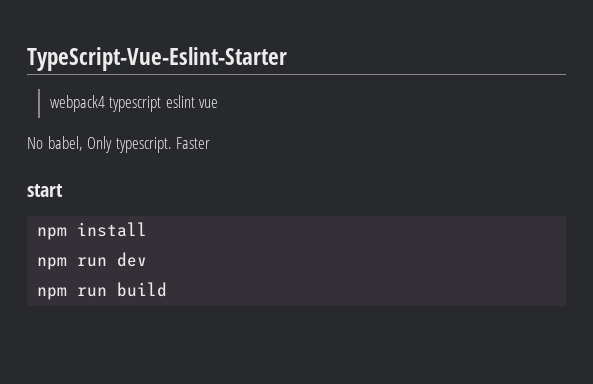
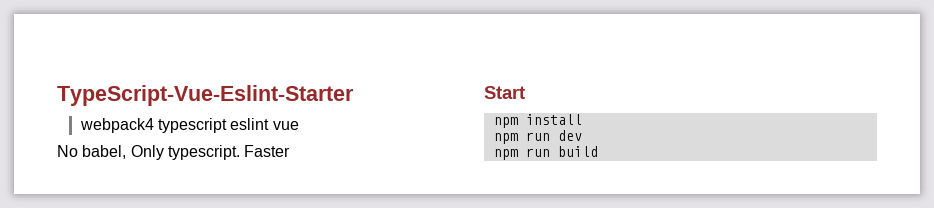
[27,184,63,197] start -> [484,86,525,99] Start

